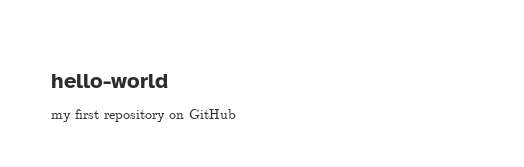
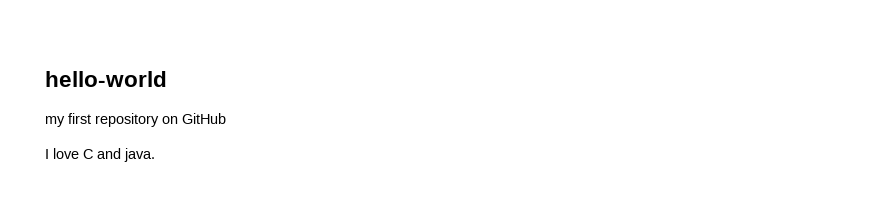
(236, 114) none -> [45,148,155,162] // I love C and java.

